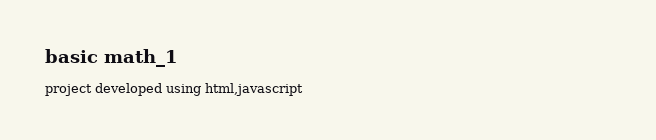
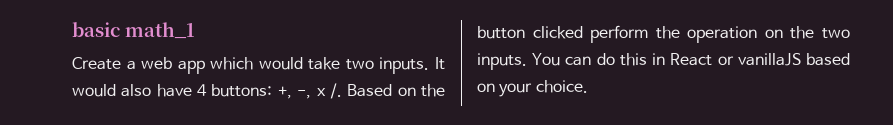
[45,83,303,96] project developed using html,javascript -> [72,57,445,74] [72,83,446,99] [477,25,850,43] [477,53,850,70] [477,80,588,97] Create a web app which would take two inputs. It would also have 4 buttons: +, -, x /. Based on the button clicked perform the operation on the two inputs. You can do this in React or vanillaJS based on your choice.

